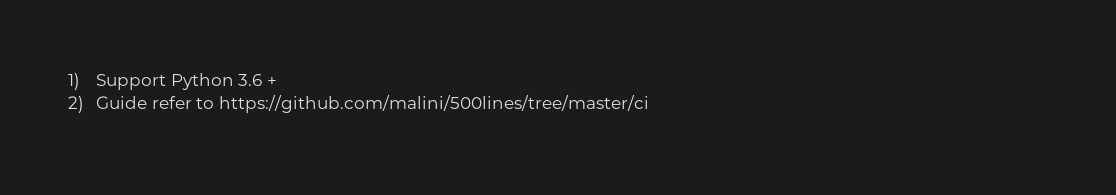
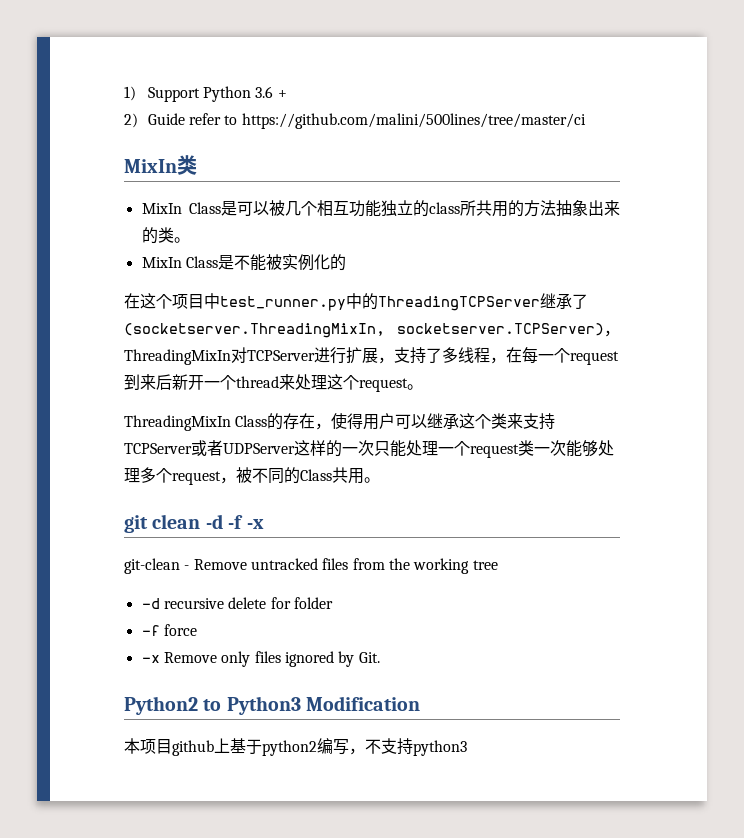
(649, 104) none -> [124,155,197,175] [141,200,620,217] [141,227,190,244] [141,254,346,271] [124,293,588,311] [124,323,620,338] [124,347,619,365] [124,374,423,392] [124,413,556,431] [124,440,614,458] [124,467,380,485] [124,514,264,533] [124,558,498,574] [141,597,333,609] [141,624,197,636] [141,651,380,667] [124,696,421,715] [124,738,467,756] // MixIn类 // MixIn Class是可以被几个相互功能独立的class所共用的方法抽象出来的类。 // MixIn Class是不能被实例化的 // 在这个项目中test_runner.py中的ThreadingTCPServer继承了(socketserver.ThreadingMixIn, socketserver.TCPServer)，ThreadingMixIn对TCPServer进行扩展，支持了多线程，在每一个request到来后新开一个thread来处理这个request。 // ThreadingMixIn Class的存在，使得用户可以继承这个类来支持TCPServer或者UDPServer这样的一次只能处理一个request类一次能够处理多个request，被不同的Class共用。 // git clean -d -f -x // git-clean - Remove untracked files from the working tree // -d recursive delete for folder // -f force // -x Remove only files ignored by Git. // Python2 to Python3 Modification // 本项目github上基于python2编写，不支持python3

